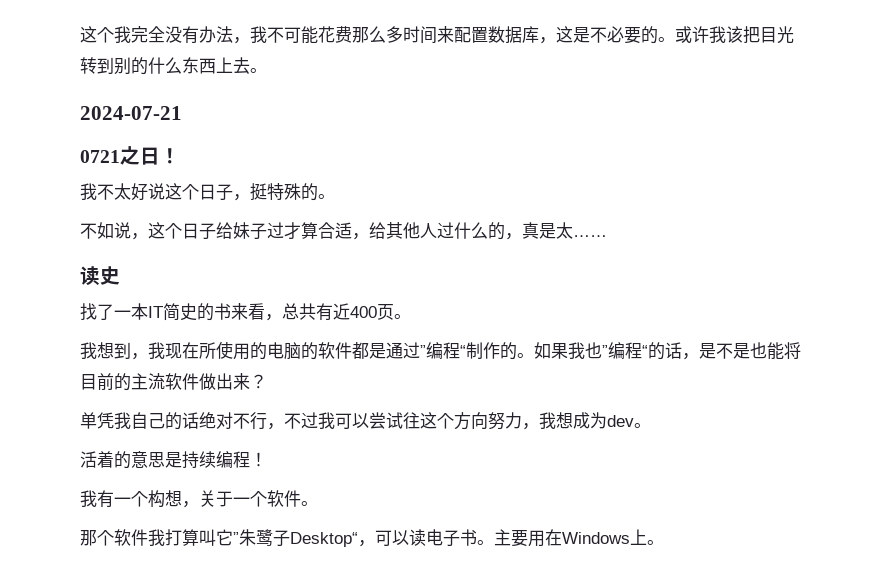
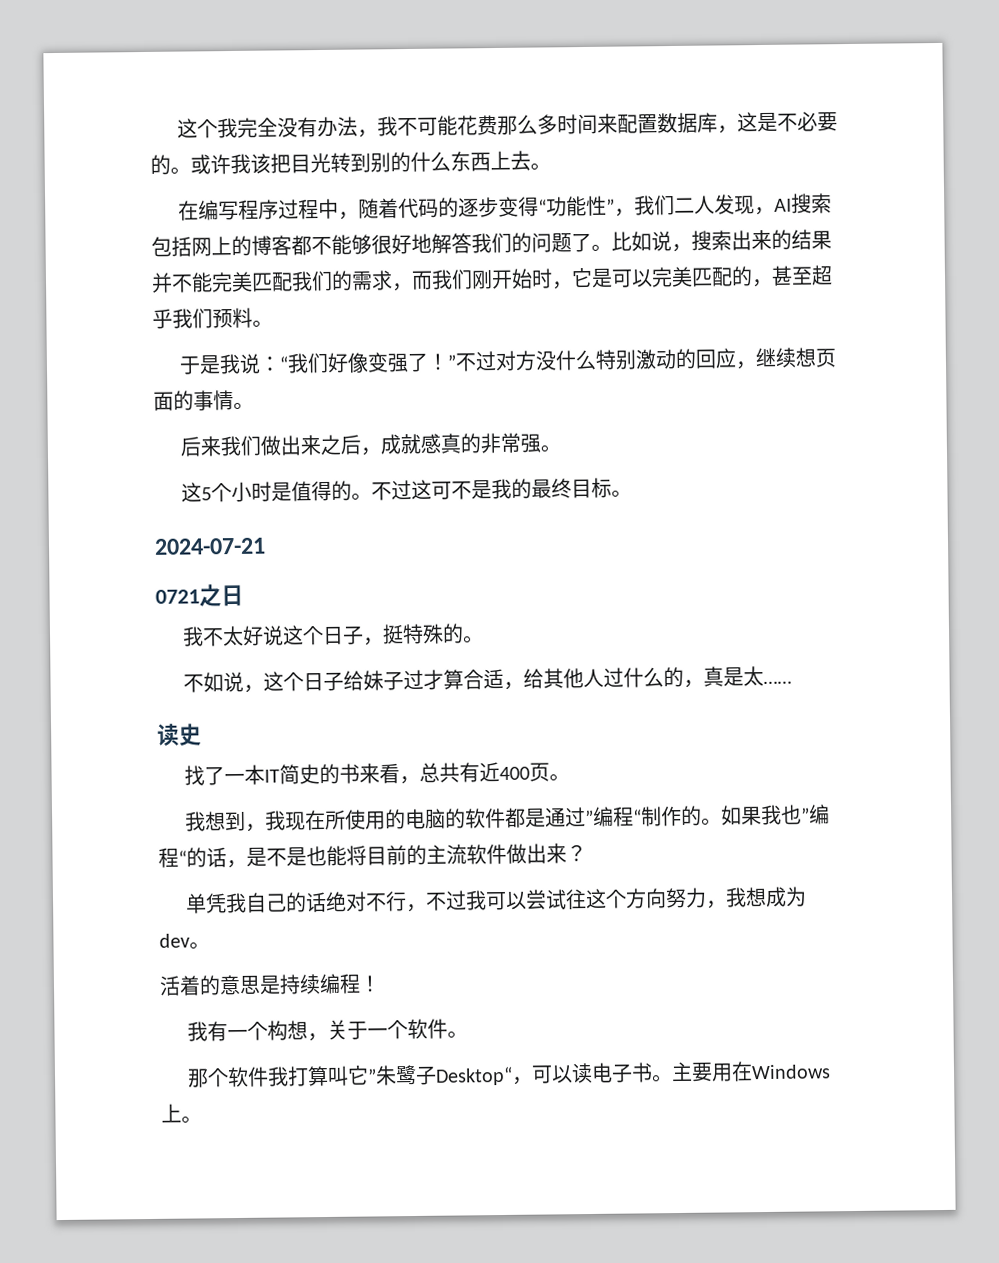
(267, 70) none -> [177,193,832,221] [151,229,832,257] [151,265,833,293] [152,307,273,329] [178,347,837,375] [153,390,254,411] [179,432,561,457] [180,477,632,503] // 在编写程序过程中，随着代码的逐步变得“功能性”，我们二人发现，AI搜索包括网上的博客都不能够很好地解答我们的问题了。比如说，搜索出来的结果并不能完美匹配我们的需求，而我们刚开始时，它是可以完美匹配的，甚至超乎我们预料。 // 于是我说：“我们好像变强了！”不过对方没什么特别激动的回应，继续想页面的事情。 // 后来我们做出来之后，成就感真的非常强。 // 这5个小时是值得的。不过这可不是我的最终目标。
[160,148,180,164] ！ -> (244, 595) none

